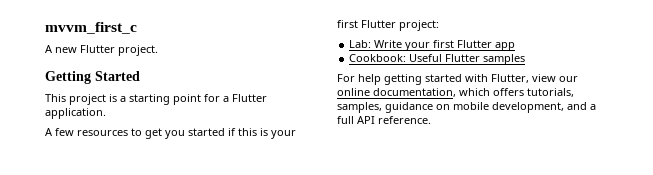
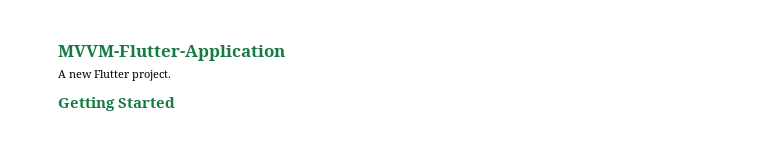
[45,22,137,34] mvvm_first_c -> [58,45,285,61] MVVM-Flutter-Application
[45,94,267,105] [45,108,106,119] [45,128,296,139] [337,20,439,31] [349,40,516,51] [349,54,526,65] [337,74,578,85] [337,88,574,97] [337,102,596,113] [337,116,431,124] // This project is a starting point for a Flutter application. // A few resources to get you started if this is your first Flutter project: // Lab: Write your first Flutter app // Cookbook: Useful Flutter samples // For help getting started with Flutter, view our online documentation, which offers tutorials, samples, guidance on mobile development, and a full API reference. -> (176, 102) none

